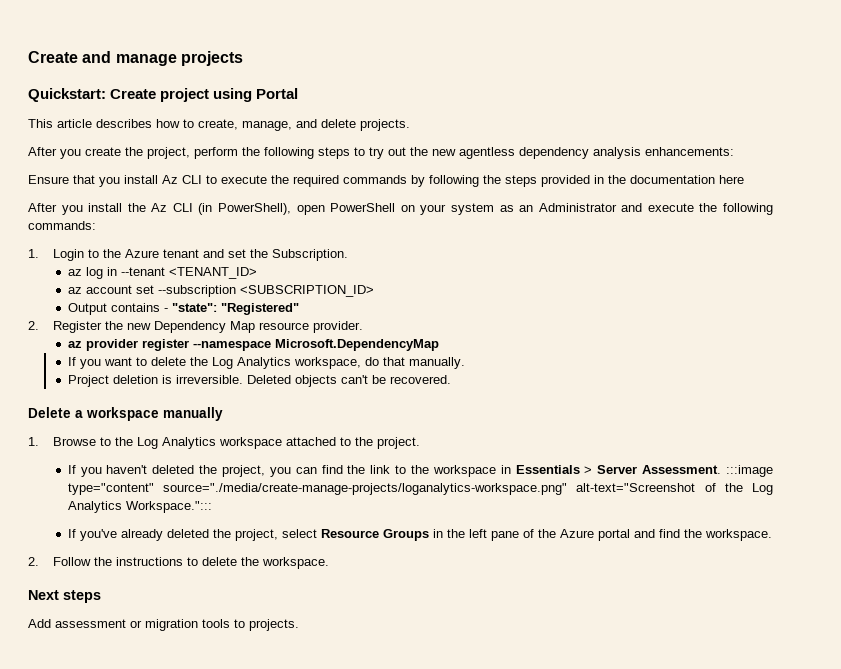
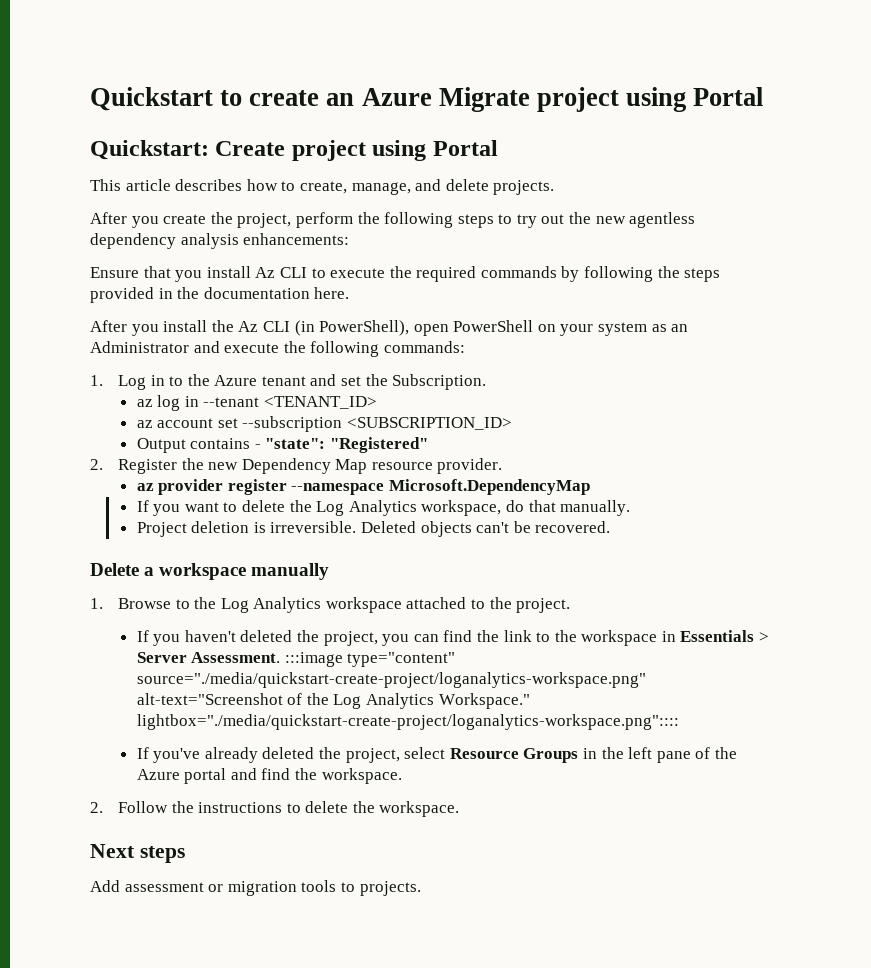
[28,51,243,66] Create and manage projects -> [90,87,764,112] Quickstart to create an Azure Migrate project using Portal
[719,175,744,184] here -> [314,287,350,299] here.
[53,249,85,261] Login -> [117,375,165,390] Log in
[163,483,568,495] source="./media/create-manage-projects/loganalytics-workspace.png" -> [136,672,646,688] source="./media/quickstart-create-project/loganalytics-workspace.png"
[125,501,212,513] Workspace."::: -> [438,693,530,709] [136,714,679,730] Workspace." lightbox="./media/quickstart-create-project/loganalytics-workspace.png"::::

